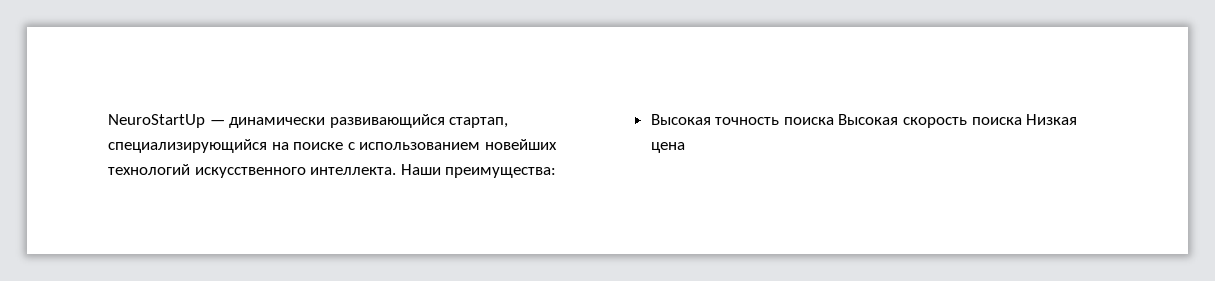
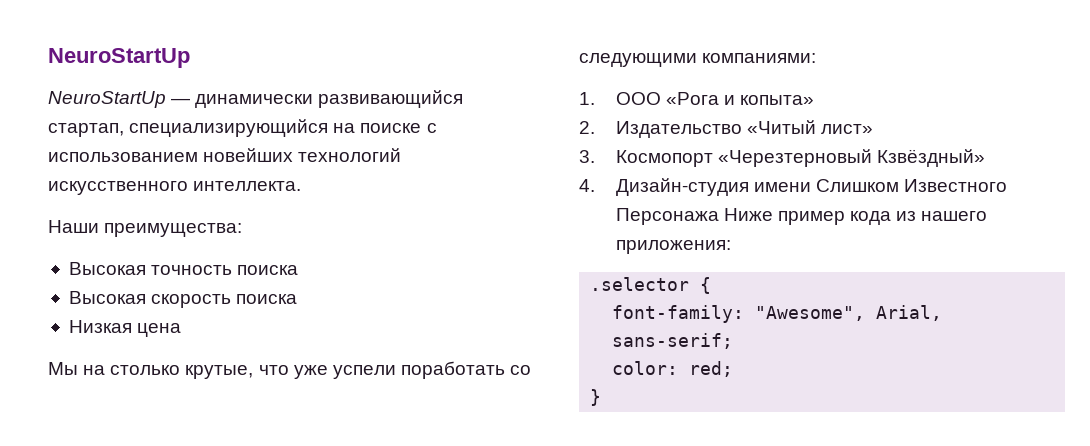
[108,114,205,128] NeuroStartUp -> [48,48,190,68] [48,91,166,108] NeuroStartUp // NeuroStartUp
(397, 171) none -> (302, 186) //
(834, 121) none -> (299, 270) //
(1022, 121) none -> (298, 299) //
(685, 147) none -> [48,361,532,379] [579,53,817,67] [579,92,815,105] [579,120,874,138] [579,149,986,167] [579,178,1008,196] [615,208,988,225] [615,240,731,254] [590,277,712,294] [612,305,943,323] [612,333,734,349] [612,361,734,377] [590,389,602,406] // Мы на столько крутые, что уже успели поработать со следующими компаниями: // 1. ООО «Рога и копыта» // 2. Издательство «Читый лист» // 3. Космопорт «Черезтерновый Кзвёздный» // 4. Дизайн-студия имени Слишком Известного Персонажа Ниже пример кода из нашего приложения: // .selector { // font-family: "Awesome", Arial, sans-serif; // color: red; // }

